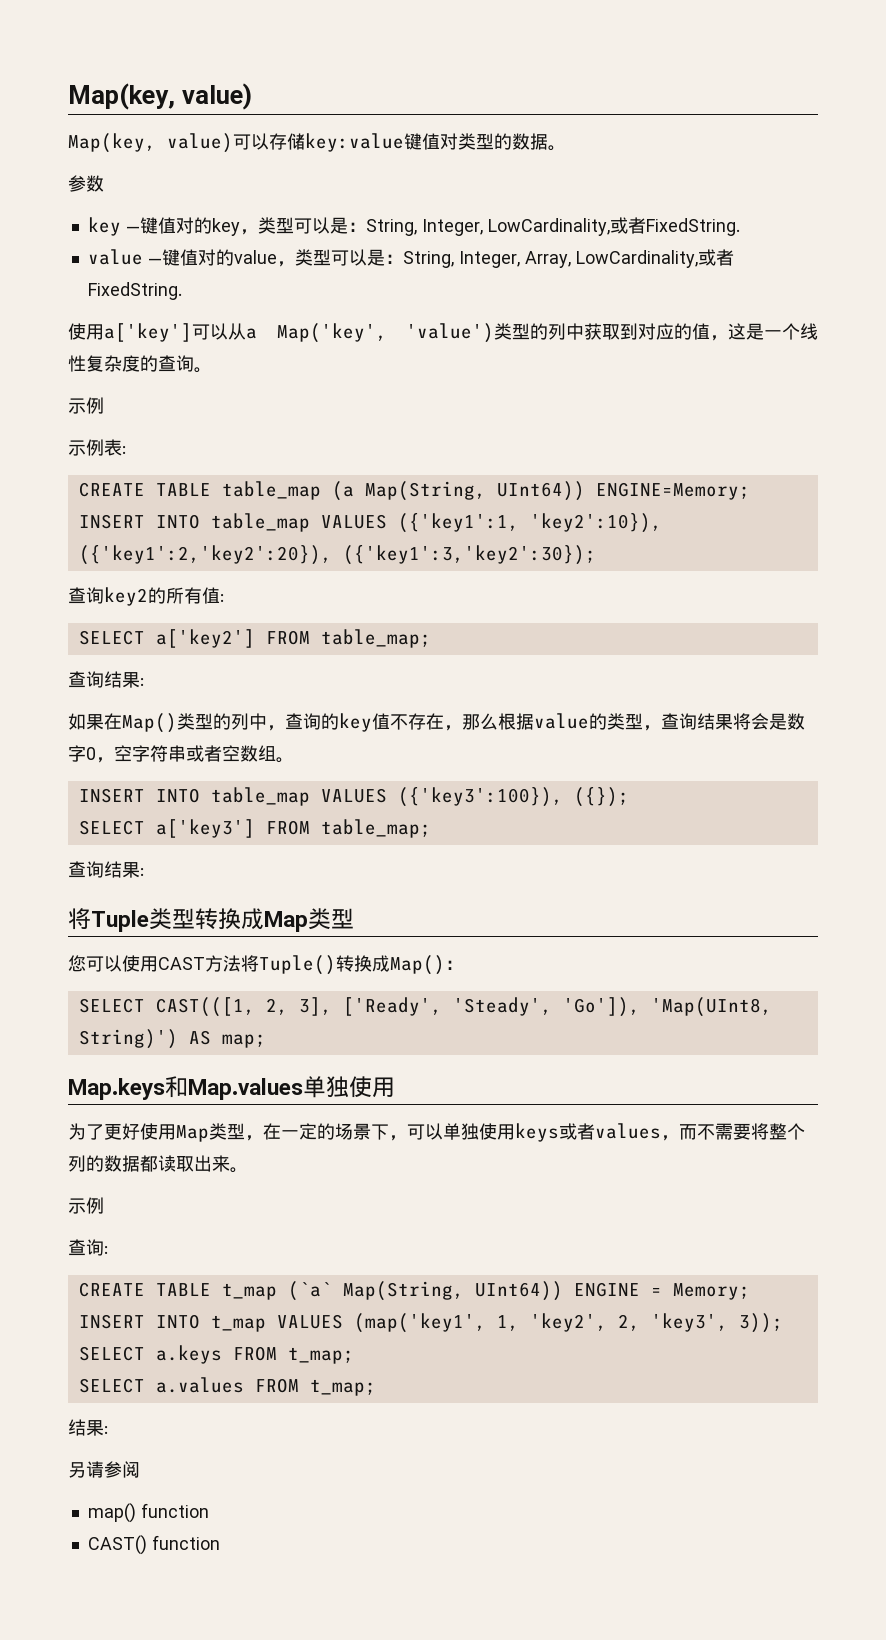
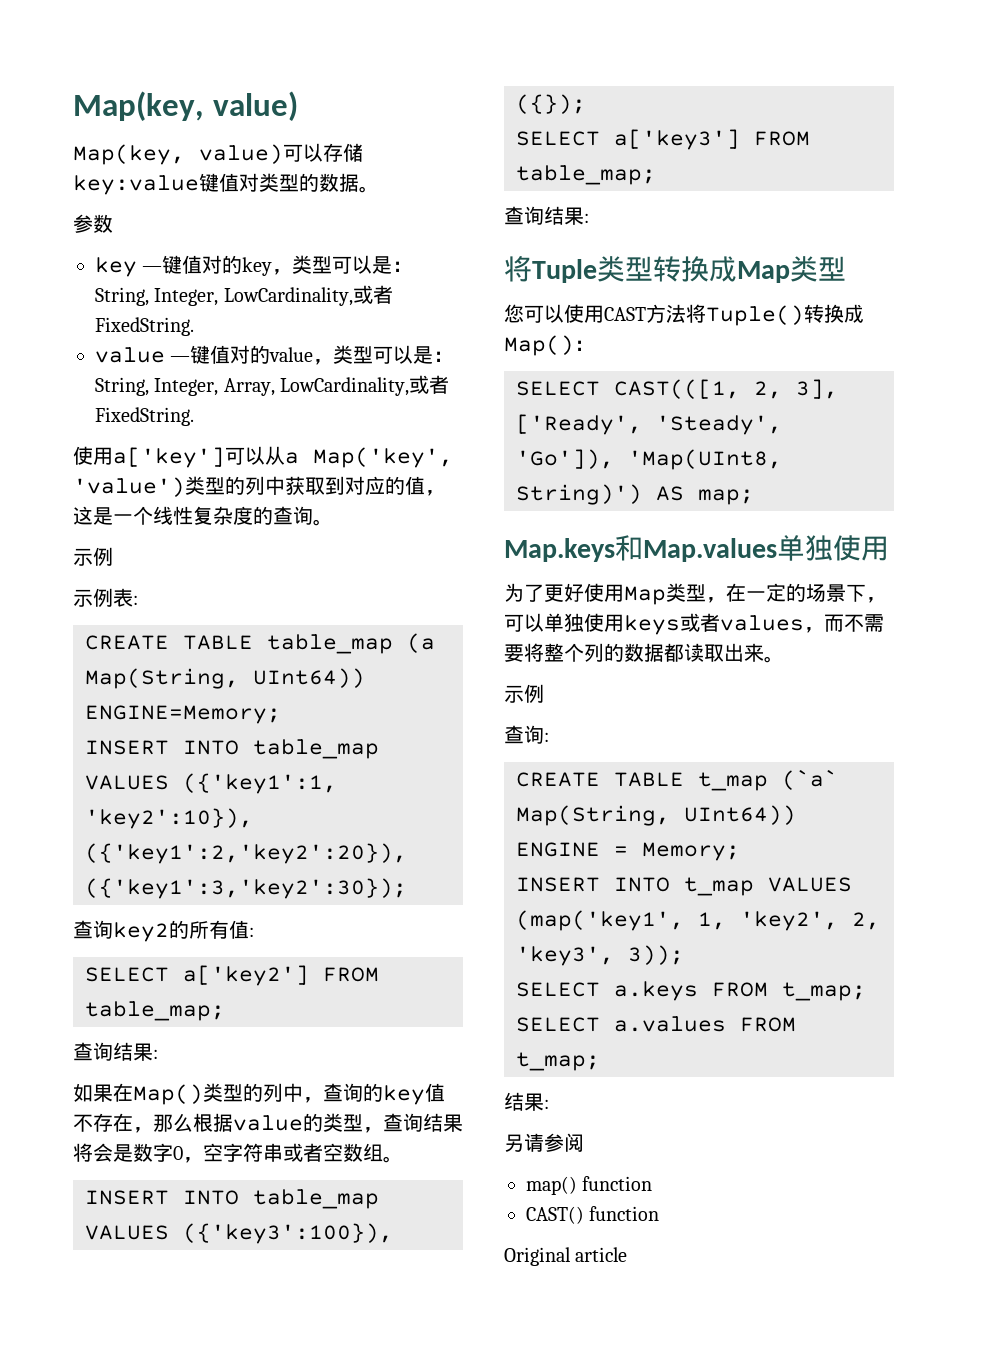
(220, 1542) none -> [504,1247,628,1266] // Original article

